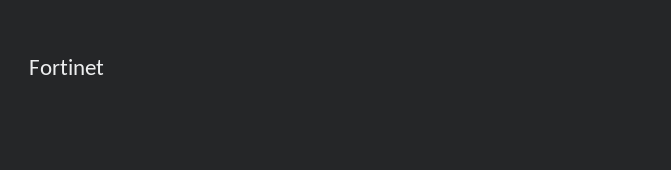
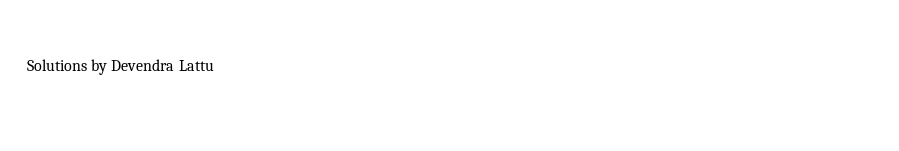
[29,59,104,75] Fortinet -> [27,59,214,75] Solutions by Devendra Lattu

